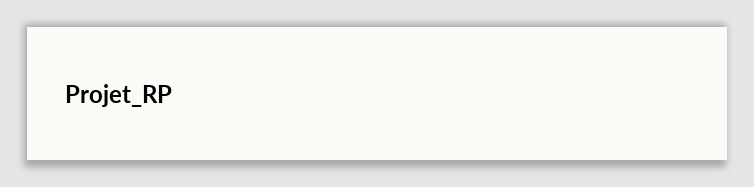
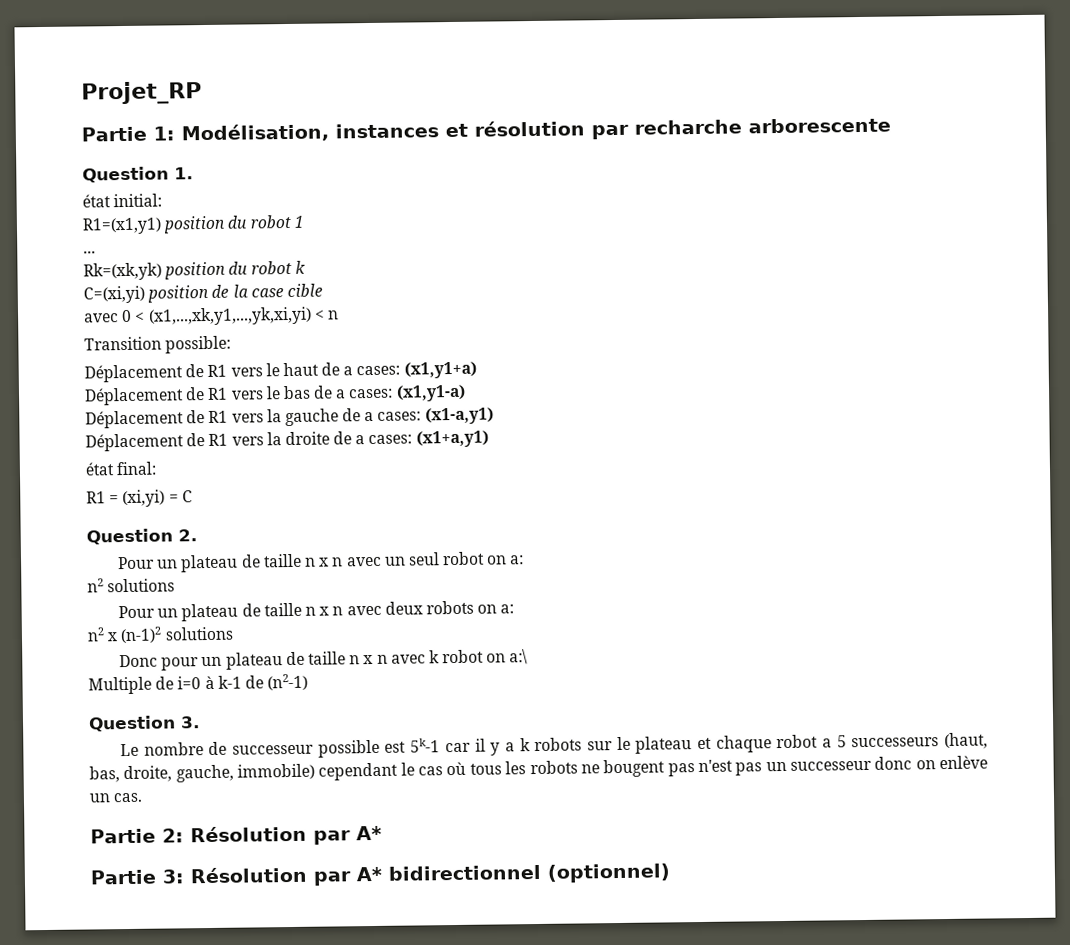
(172, 95) none -> [81,117,891,143] [82,166,193,183] [82,193,163,208] [82,214,304,235] [83,250,96,254] [83,260,306,281] [83,283,323,304] [84,306,339,326] [84,335,232,354] [84,361,477,383] [84,384,466,406] [85,407,494,429] [85,430,489,452] [85,461,157,476] [86,489,193,508] [86,528,197,545] [118,551,525,573] [87,578,176,593] [118,600,515,622] [87,626,234,644] [119,649,529,671] [88,673,309,695] [88,715,200,732] [120,732,988,758] [89,755,989,783] [89,792,143,803] [90,825,382,845] [90,863,671,886] // Partie 1: Modélisation, instances et résolution par recharche arborescente // Question 1. // état initial: // R1=(x1,y1) position du robot 1 // ... // Rk=(xk,yk) position du robot k // C=(xi,yi) position de la case cible // avec 0 < (x1,...,xk,y1,...,yk,xi,yi) < n // Transition possible: // Déplacement de R1 vers le haut de a cases: (x1,y1+a) // Déplacement de R1 vers le bas de a cases: (x1,y1-a) // Déplacement de R1 vers la gauche de a cases: (x1-a,y1) // Déplacement de R1 vers la droite de a cases: (x1+a,y1) // état final: // R1 = (xi,yi) = C // Question 2. // Pour un plateau de taille n x n avec un seul robot on a: // n2 solutions // Pour un plateau de taille n x n avec deux robots on a: // n2 x (n-1)2 solutions // Donc pour un plateau de taille n x n avec k robot on a:\ // Multiple de i=0 à k-1 de (n2-1) // Question 3. // Le nombre de successeur possible est 5k-1 car il y a k robots sur le plateau et chaque robot a 5 successeurs (haut, bas, droite, gauche, immobile) cependant le cas où tous les robots ne bougent pas n'est pas un successeur donc on enlève un cas. // Partie 2: Résolution par A* // Partie 3: Résolution par A* bidirectionnel (optionnel)

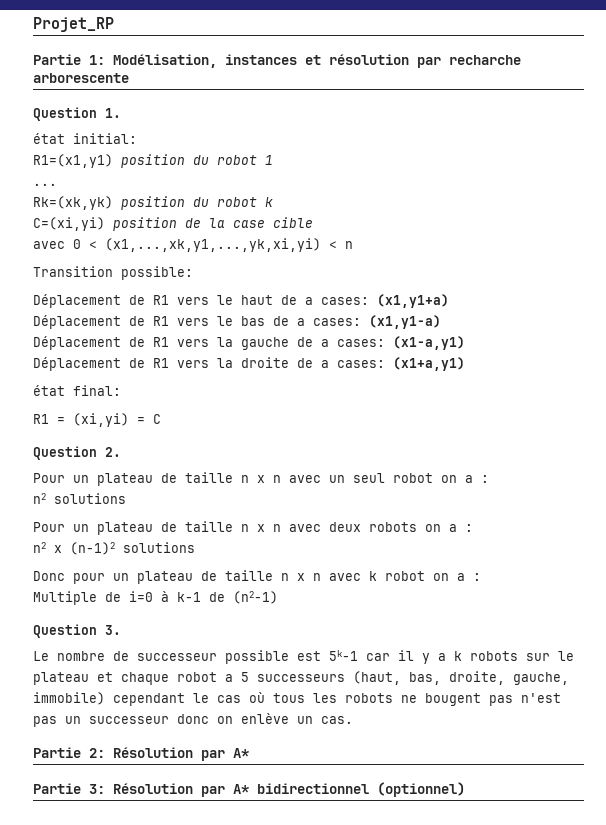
[510,555,525,565] a: -> [465,475,489,483] a :
[500,604,515,614] a: -> [449,524,473,532] a :
[509,649,529,665] a:\ -> [457,573,481,581] a :

